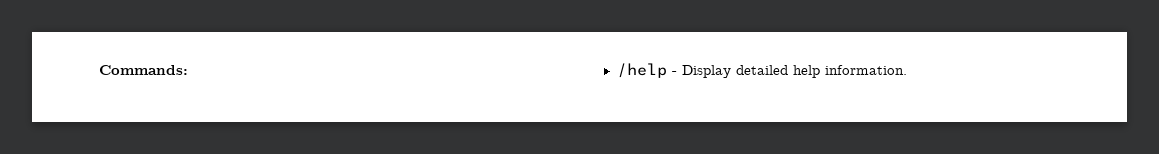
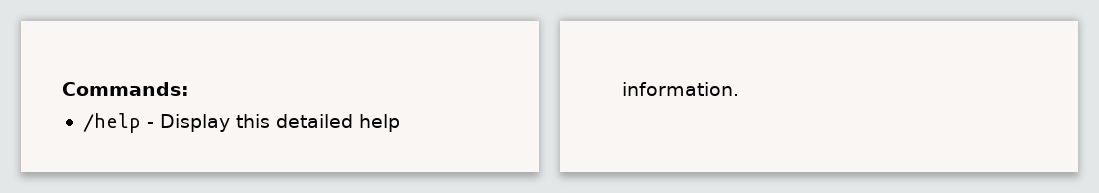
(731, 71) none -> [235,114,270,128] this

